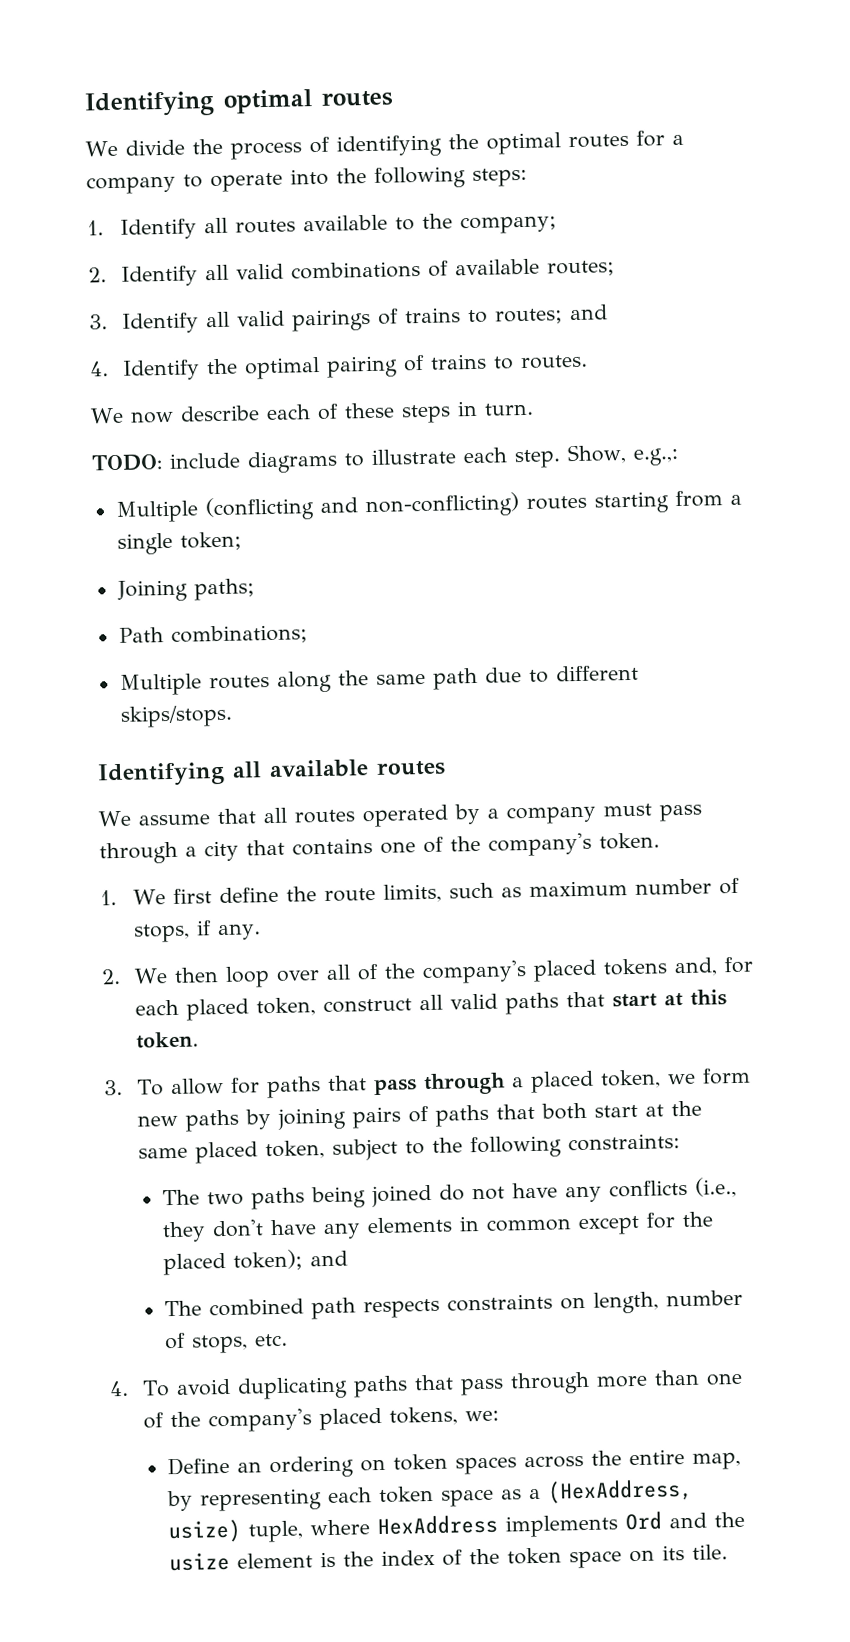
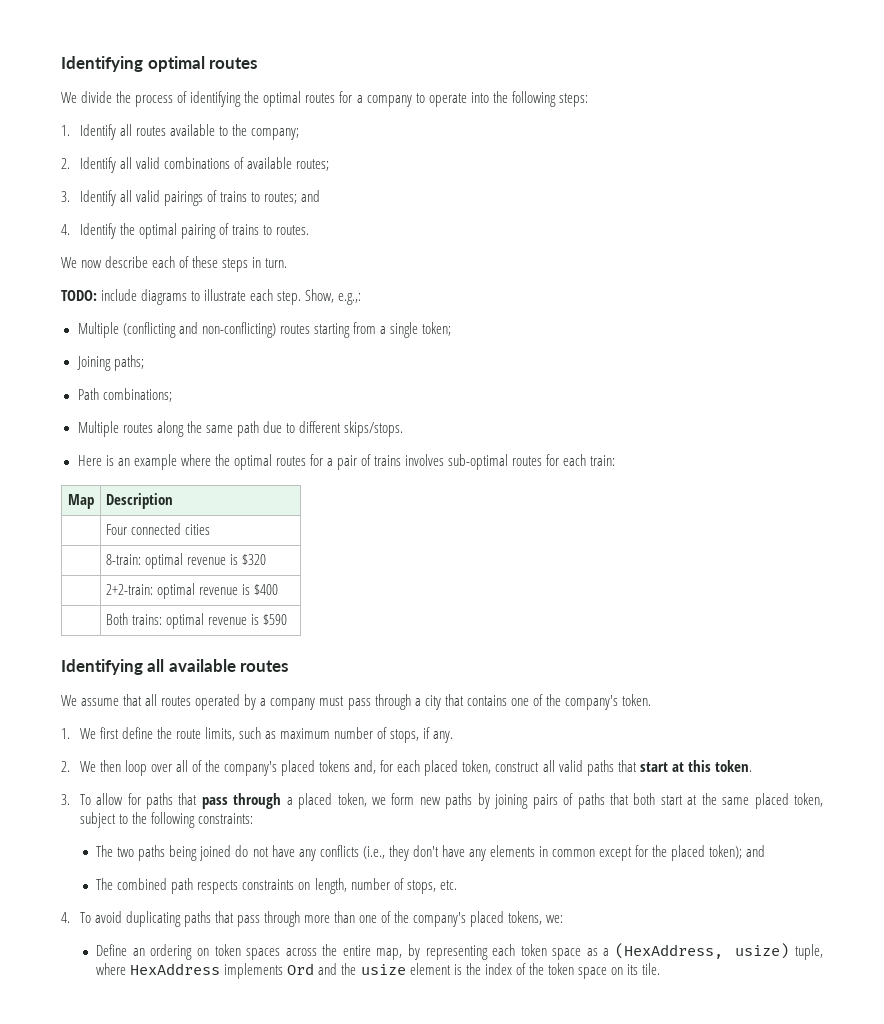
(233, 716) none -> [77,454,616,470] [68,494,94,509] [106,493,174,509] [106,523,211,535] [106,553,267,569] [106,583,279,599] [106,613,288,629] // Here is an example where the optimal routes for a pair of trains involves sub-optimal routes for each train: // Map | Description // | Four connected cities // | 8-train: optimal revenue is $320 // | 2+2-train: optimal revenue is $400 // | Both trains: optimal revenue is $590

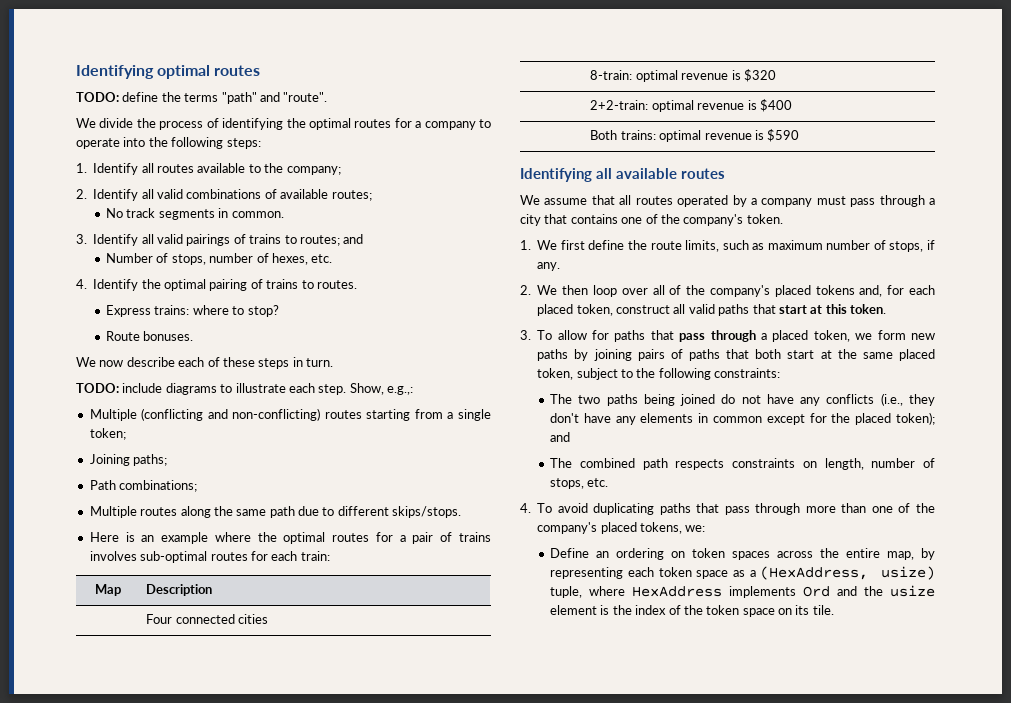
(258, 63) none -> [76,92,328,104] // TODO: define the terms "path" and "route".
(330, 165) none -> [106,208,284,220] // No track segments in common.
(321, 196) none -> [106,253,333,265] // Number of stops, number of hexes, etc.
(310, 230) none -> [106,305,279,317] [106,331,194,341] // Express trains: where to stop? // Route bonuses.

